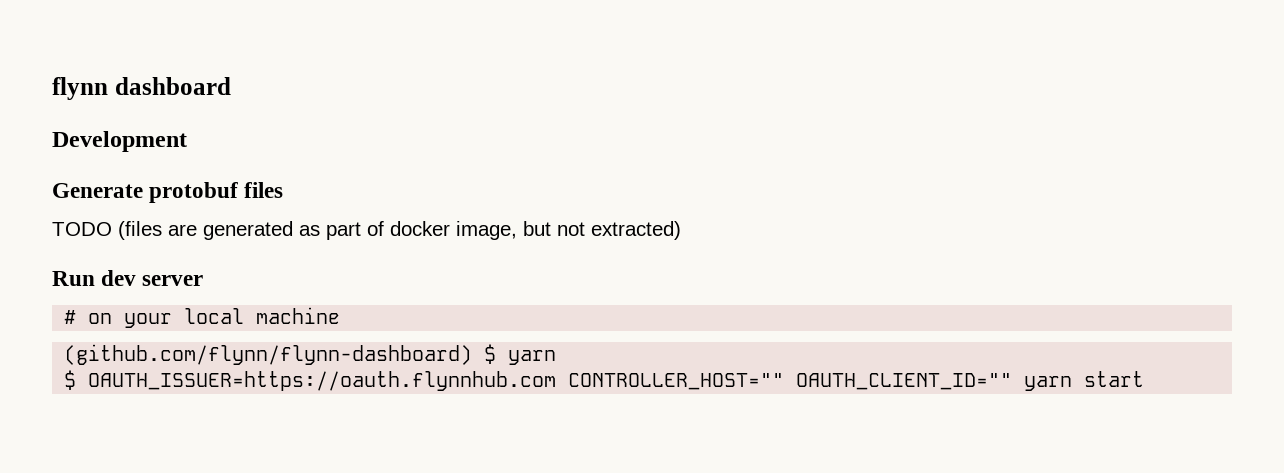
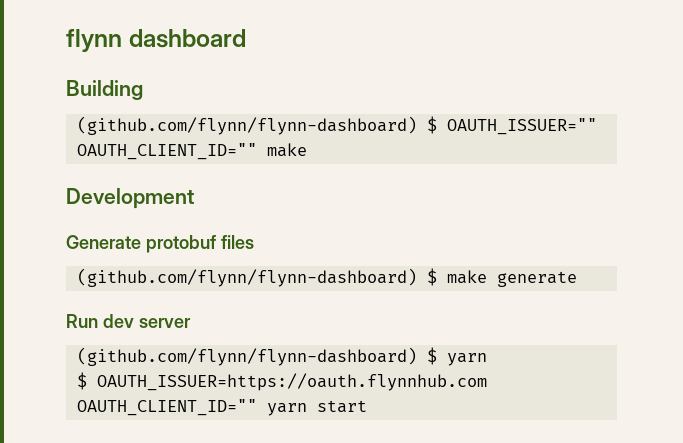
[52,131,187,152] [52,182,284,203] [52,221,681,240] [52,270,204,286] [64,307,341,328] Development // Generate protobuf files // TODO (files are generated as part of docker image, but not extracted) // Run dev server // # on your local machine -> [66,80,143,100] [77,116,598,135] [77,143,308,160] [66,188,194,209] [66,235,254,253] [77,268,578,287] [66,314,191,328] Building // (github.com/flynn/flynn-dashboard) $ OAUTH_ISSUER="" OAUTH_CLIENT_ID="" make // Development // Generate protobuf files // (github.com/flynn/flynn-dashboard) $ make generate // Run dev server
[568,373,785,390] CONTROLLER_HOST="" -> (488, 382) none

